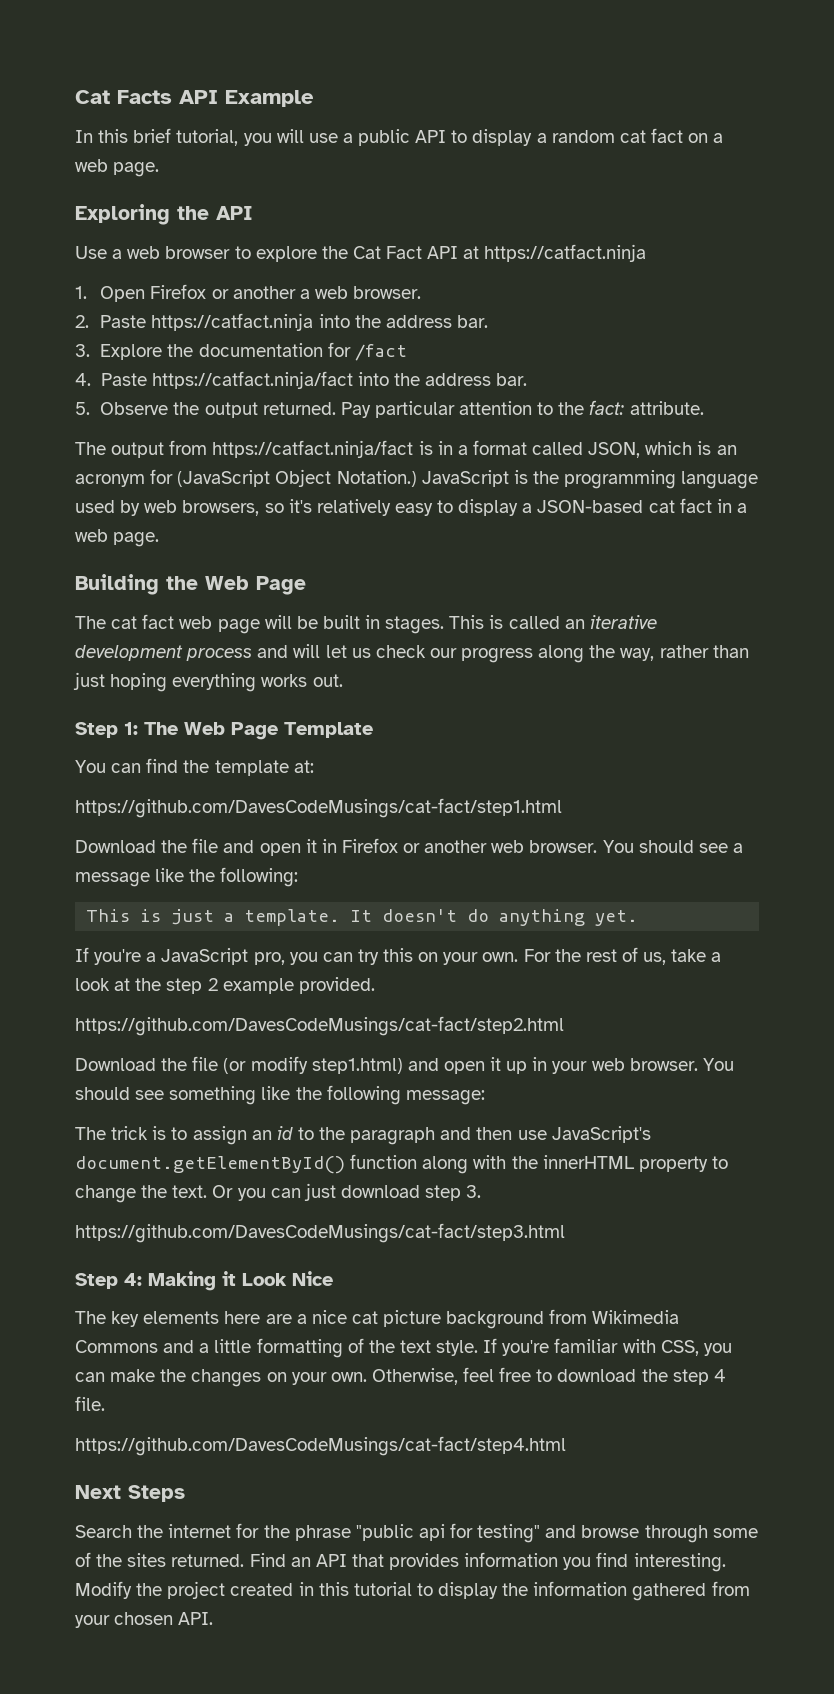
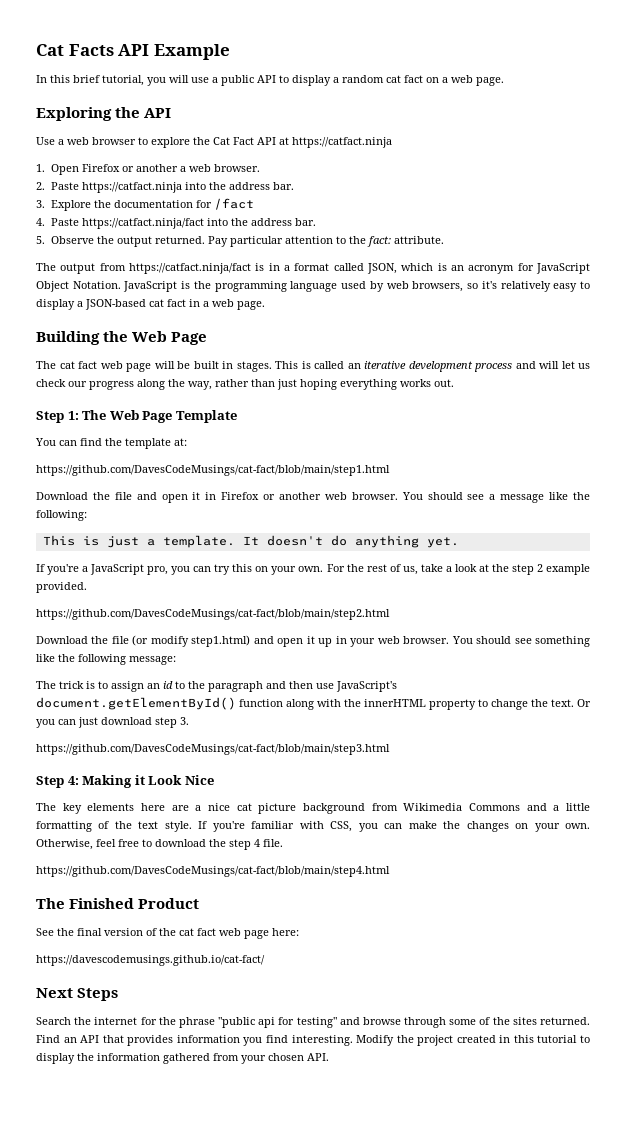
[177,469,417,487] (JavaScript Object Notation.) -> [535,263,590,274] [36,281,121,292] JavaScript Object Notation.
[75,798,562,818] https://github.com/DavesCodeMusings/cat-fact/step1.html -> [36,465,390,476] https://github.com/DavesCodeMusings/cat-fact/blob/main/step1.html
[75,1016,564,1036] https://github.com/DavesCodeMusings/cat-fact/step2.html -> [36,609,390,620] https://github.com/DavesCodeMusings/cat-fact/blob/main/step2.html
[75,1223,565,1243] https://github.com/DavesCodeMusings/cat-fact/step3.html -> [36,744,390,755] https://github.com/DavesCodeMusings/cat-fact/blob/main/step3.html
[75,1436,566,1456] https://github.com/DavesCodeMusings/cat-fact/step4.html -> [36,866,390,877] [36,898,200,909] [36,928,299,939] [36,955,265,966] https://github.com/DavesCodeMusings/cat-fact/blob/main/step4.html // The Finished Product // See the final version of the cat fact web page here: // https://davescodemusings.github.io/cat-fact/

